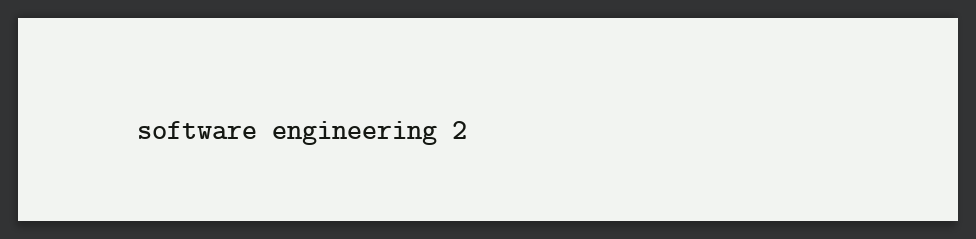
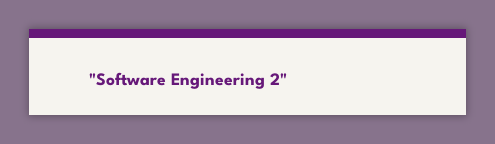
[137,121,467,145] software engineering 2 -> [89,72,287,89] "Software Engineering 2"

